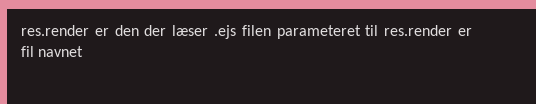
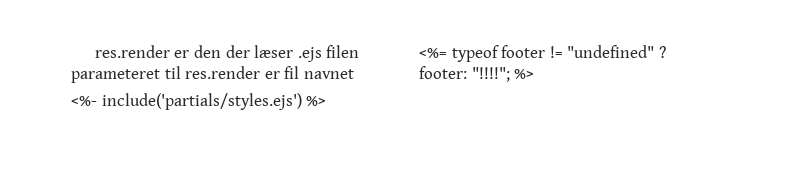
(84, 51) none -> [71,93,327,110] [419,45,666,62] [419,66,535,82] // <%- include('partials/styles.ejs') %> // <%= typeof footer != "undefined" ? footer: "!!!!"; %>

